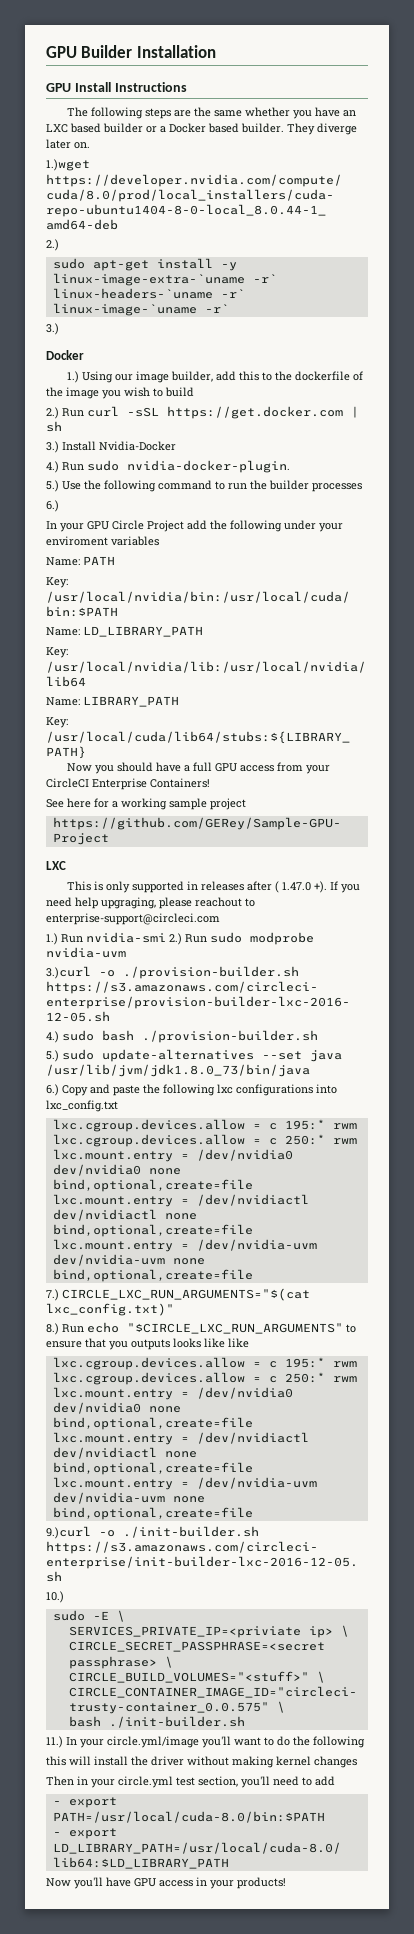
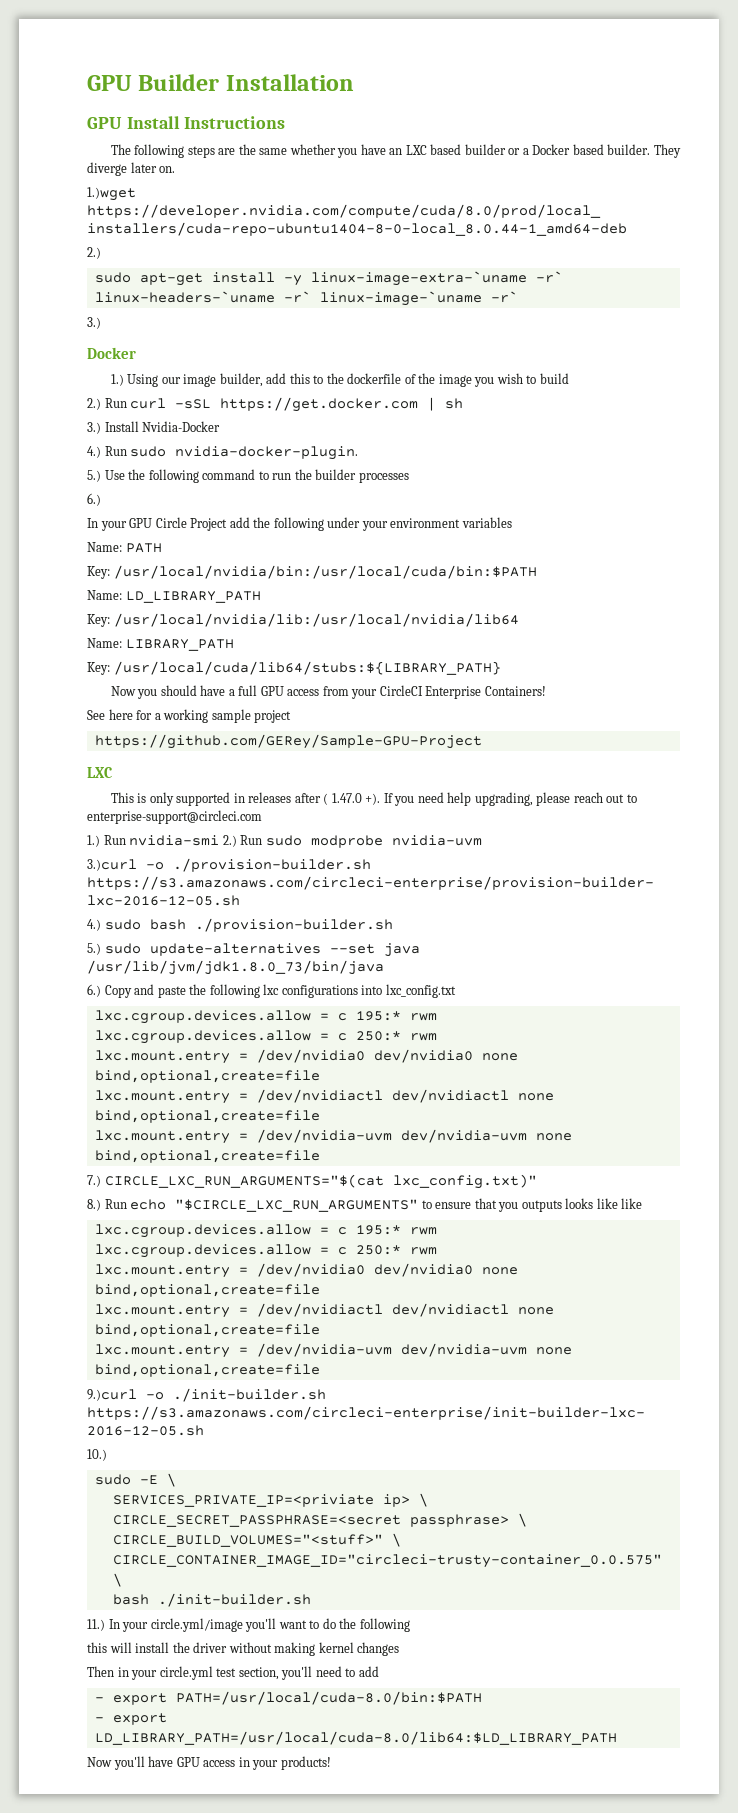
[46,536,108,546] enviroment -> [390,518,461,528] environment
[101,897,242,909] upgraging, please reachout -> [474,792,625,806] upgrading, please reach out

